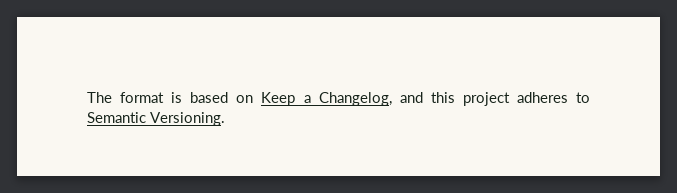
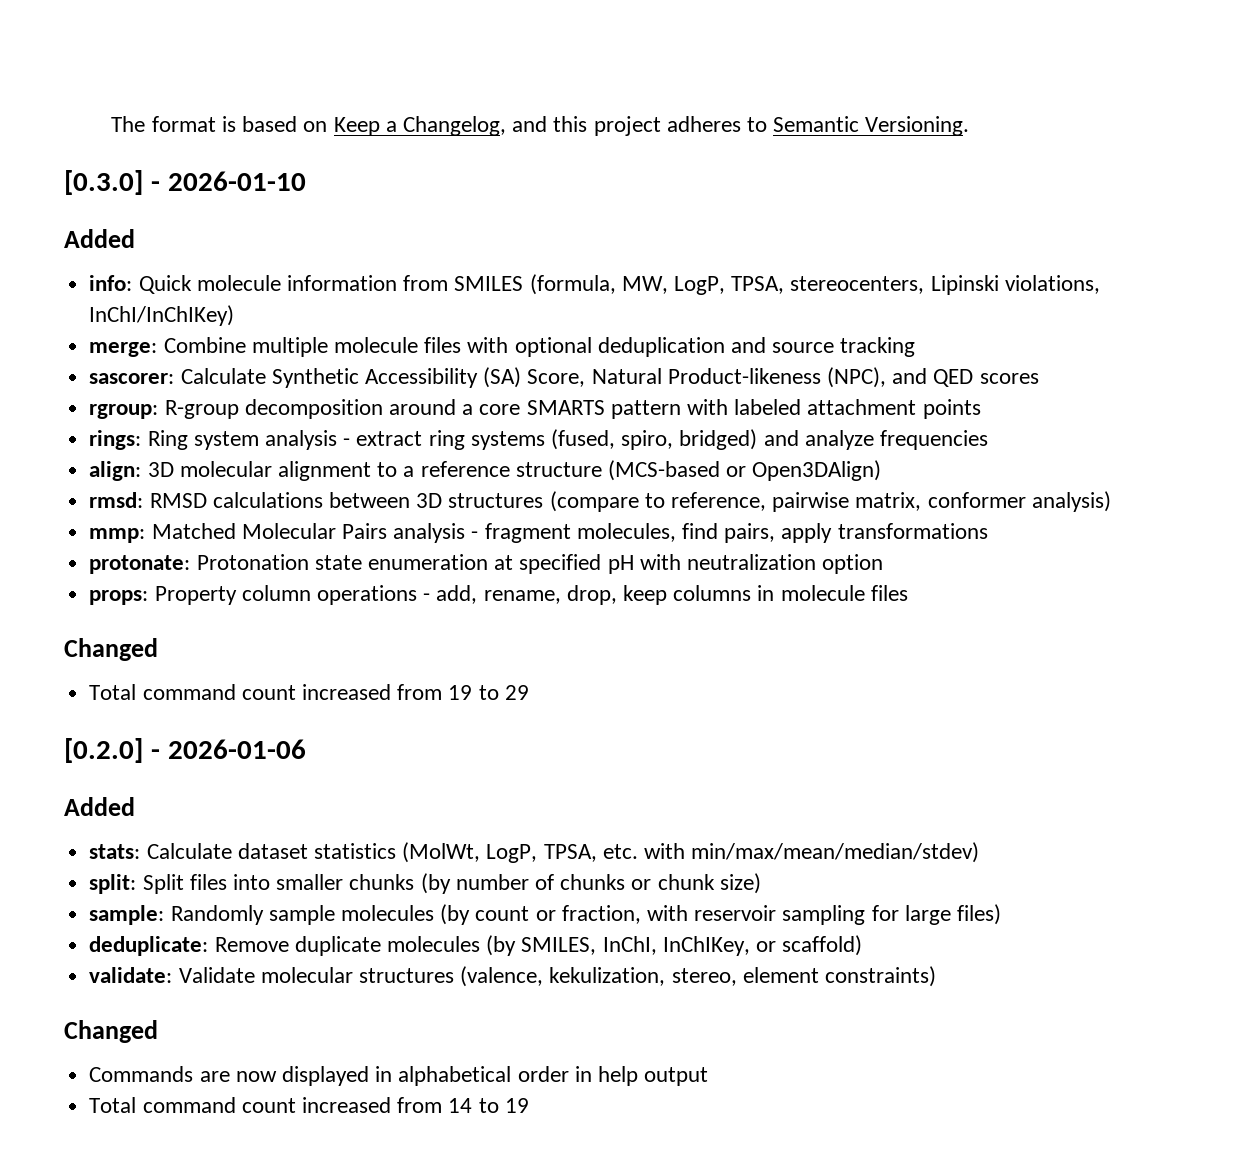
(225, 119) none -> [64,170,306,195] [64,229,135,248] [89,274,1100,295] [89,305,235,326] [89,337,916,357] [89,367,1039,388] [89,399,981,419] [89,429,989,450] [89,460,882,481] [89,491,1111,512] [89,523,988,543] [89,554,884,574] [89,585,908,605] [64,638,158,661] [89,684,529,700] [64,738,306,763] [64,797,135,816] [89,842,980,863] [89,873,761,894] [89,904,1002,925] [89,935,863,956] [89,966,936,987] [64,1020,158,1043] [89,1066,709,1086] [89,1097,529,1113] // [0.3.0] - 2026-01-10 // Added // info: Quick molecule information from SMILES (formula, MW, LogP, TPSA, stereocenters, Lipinski violations, InChI/InChIKey) // merge: Combine multiple molecule files with optional deduplication and source tracking // sascorer: Calculate Synthetic Accessibility (SA) Score, Natural Product-likeness (NPC), and QED scores // rgroup: R-group decomposition around a core SMARTS pattern with labeled attachment points // rings: Ring system analysis - extract ring systems (fused, spiro, bridged) and analyze frequencies // align: 3D molecular alignment to a reference structure (MCS-based or Open3DAlign) // rmsd: RMSD calculations between 3D structures (compare to reference, pairwise matrix, conformer analysis) // mmp: Matched Molecular Pairs analysis - fragment molecules, find pairs, apply transformations // protonate: Protonation state enumeration at specified pH with neutralization option // props: Property column operations - add, rename, drop, keep columns in molecule files // Changed // Total command count increased from 19 to 29 // [0.2.0] - 2026-01-06 // Added // stats: Calculate dataset statistics (MolWt, LogP, TPSA, etc. with min/max/mean/median/stdev) // split: Split files into smaller chunks (by number of chunks or chunk size) // sample: Randomly sample molecules (by count or fraction, with reservoir sampling for large files) // deduplicate: Remove duplicate molecules (by SMILES, InChI, InChIKey, or scaffold) // validate: Validate molecular structures (valence, kekulization, stereo, element constraints) // Changed // Commands are now displayed in alphabetical order in help output // Total command count increased from 14 to 19

